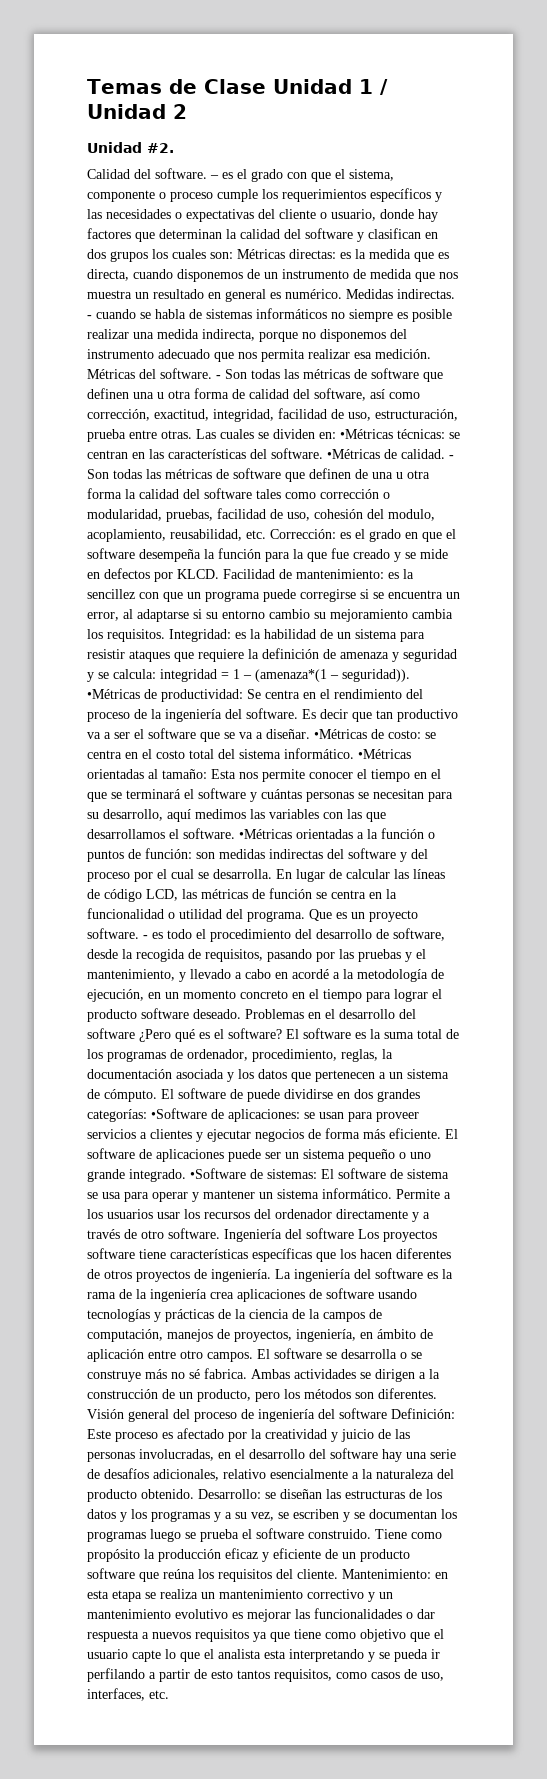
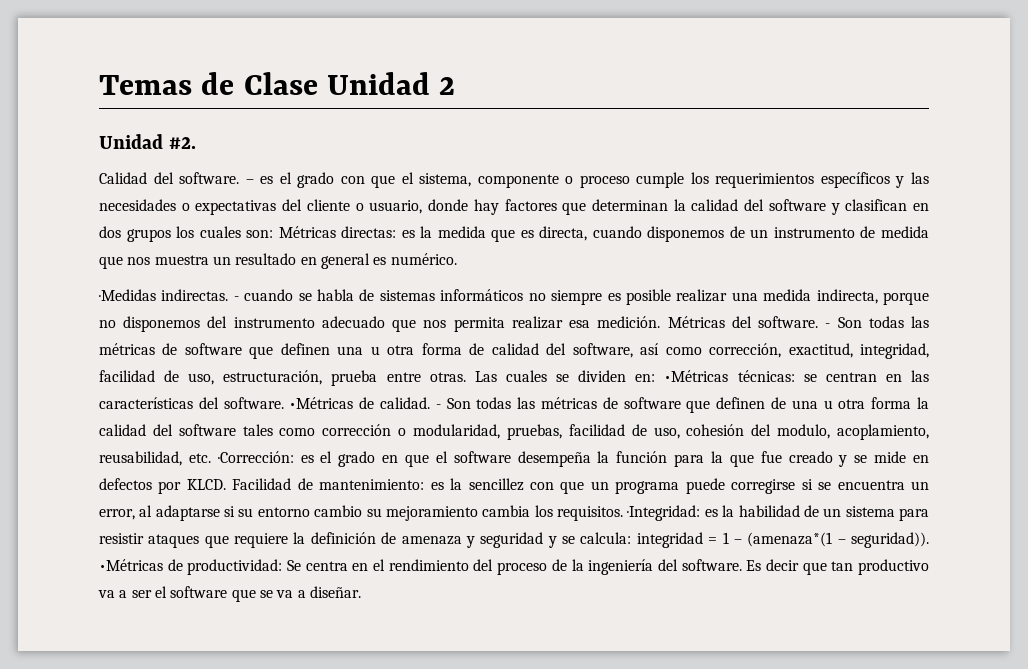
[358,79,388,95] [87,104,166,119] 1 / Unidad -> (430, 83) none
[346,289,393,299] Medidas -> [99,289,156,301] // ·Medidas
[270,529,336,539] Corrección: -> [217,451,294,463] ·Corrección:
[169,629,231,642] Integridad: -> [627,505,701,521] ·Integridad:
[314,729,436,739] [87,748,411,759] [87,769,441,782] [87,788,453,802] [87,809,386,822] [87,828,435,839] [87,848,428,862] [87,869,445,882] [87,888,397,902] [87,908,418,922] [87,928,445,942] [87,949,426,962] [87,969,444,982] [87,989,442,1002] [87,1008,416,1022] [87,1028,459,1042] [87,1049,393,1062] [87,1069,449,1082] [87,1088,420,1102] [87,1108,419,1122] [87,1128,458,1142] [87,1148,431,1162] [87,1168,449,1182] [87,1188,451,1202] [87,1209,430,1222] [87,1228,437,1242] [87,1248,451,1262] [87,1268,453,1282] [87,1288,417,1302] [87,1309,382,1322] [87,1329,433,1342] [87,1348,422,1362] [87,1368,440,1382] [87,1388,437,1402] [87,1408,455,1422] [87,1428,410,1442] [87,1448,456,1462] [87,1468,454,1481] [87,1489,442,1502] [87,1509,457,1522] [87,1528,442,1542] [87,1548,410,1562] [87,1568,448,1582] [87,1589,393,1602] [87,1608,435,1622] [87,1629,444,1642] [87,1649,440,1662] [87,1668,444,1682] [87,1688,169,1701] •Métricas de costo: se centra en el costo total del sistema informático. •Métricas orientadas al tamaño: Esta nos permite conocer el tiempo en el que se terminará el software y cuántas personas se necesitan para su desarrollo, aquí medimos las variables con las que desarrollamos el software. •Métricas orientadas a la función o puntos de función: son medidas indirectas del software y del proceso por el cual se desarrolla. En lugar de calcular las líneas de código LCD, las métricas de función se centra en la funcionalidad o utilidad del programa. Que es un proyecto software. - es todo el procedimiento del desarrollo de software, desde la recogida de requisitos, pasando por las pruebas y el mantenimiento, y llevado a cabo en acordé a la metodología de ejecución, en un momento concreto en el tiempo para lograr el producto software deseado. Problemas en el desarrollo del software ¿Pero qué es el software? El software es la suma total de los programas de ordenador, procedimiento, reglas, la documentación asociada y los datos que pertenecen a un sistema de cómputo. El software de puede dividirse en dos grandes categorías: •Software de aplicaciones: se usan para proveer servicios a clientes y ejecutar negocios de forma más eficiente. El software de aplicaciones puede ser un sistema pequeño o uno grande integrado. •Software de sistemas: El software de sistema se usa para operar y mantener un sistema informático. Permite a los usuarios usar los recursos del ordenador directamente y a través de otro software. Ingeniería del software Los proyectos software tiene características específicas que los hacen diferentes de otros proyectos de ingeniería. La ingeniería del software es la rama de la ingeniería crea aplicaciones de software usando tecnologías y prácticas de la ciencia de la campos de computación, manejos de proyectos, ingeniería, en ámbito de aplicación entre otro campos. El software se desarrolla o se construye más no sé fabrica. Ambas actividades se dirigen a la construcción de un producto, pero los métodos son diferentes. Visión general del proceso de ingeniería del software Definición: Este proceso es afectado por la creatividad y juicio de las personas involucradas, en el desarrollo del software hay una serie de desafíos adicionales, relativo esencialmente a la naturaleza del producto obtenido. Desarrollo: se diseñan las estructuras de los datos y los programas y a su vez, se escriben y se documentan los programas luego se prueba el software construido. Tiene como propósito la producción eficaz y eficiente de un producto software que reúna los requisitos del cliente. Mantenimiento: en esta etapa se realiza un mantenimiento correctivo y un mantenimiento evolutivo es mejorar las funcionalidades o dar respuesta a nuevos requisitos ya que tiene como objetivo que el usuario capte lo que el analista esta interpretando y se pueda ir perfilando a partir de esto tantos requisitos, como casos de uso, interfaces, etc. -> (361, 592) none

